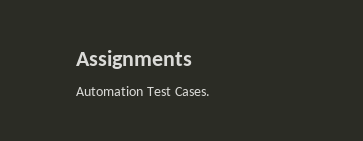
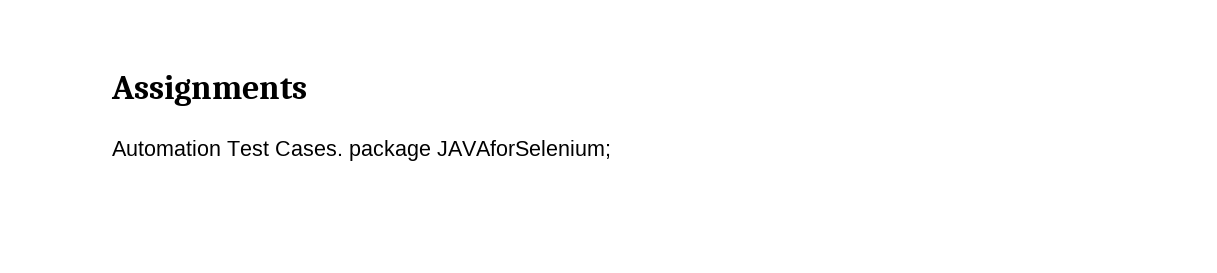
(210, 91) none -> [349,140,611,161] package JAVAforSelenium;

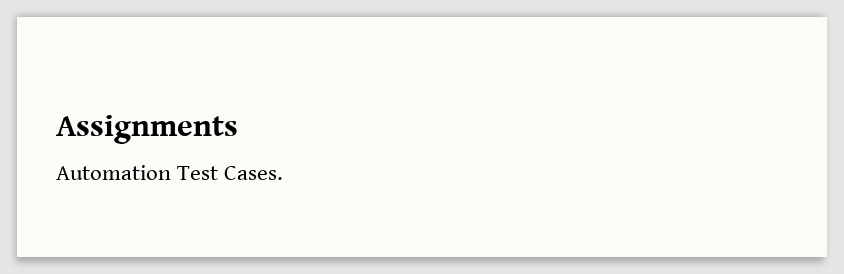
[349,140,611,161] package JAVAforSelenium; -> (284, 173) none

